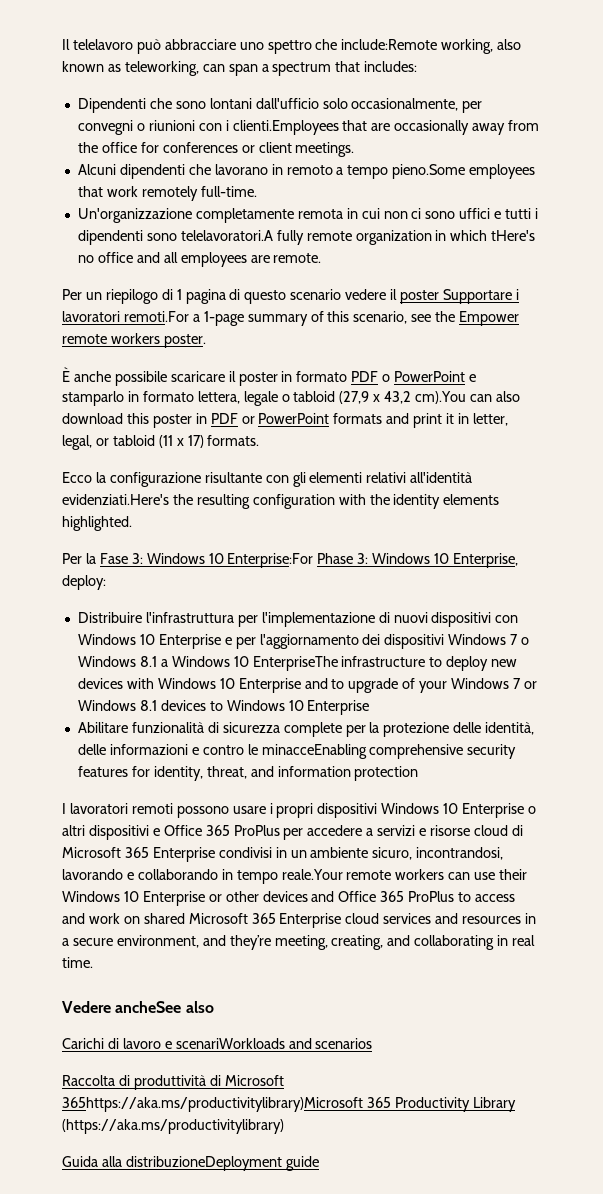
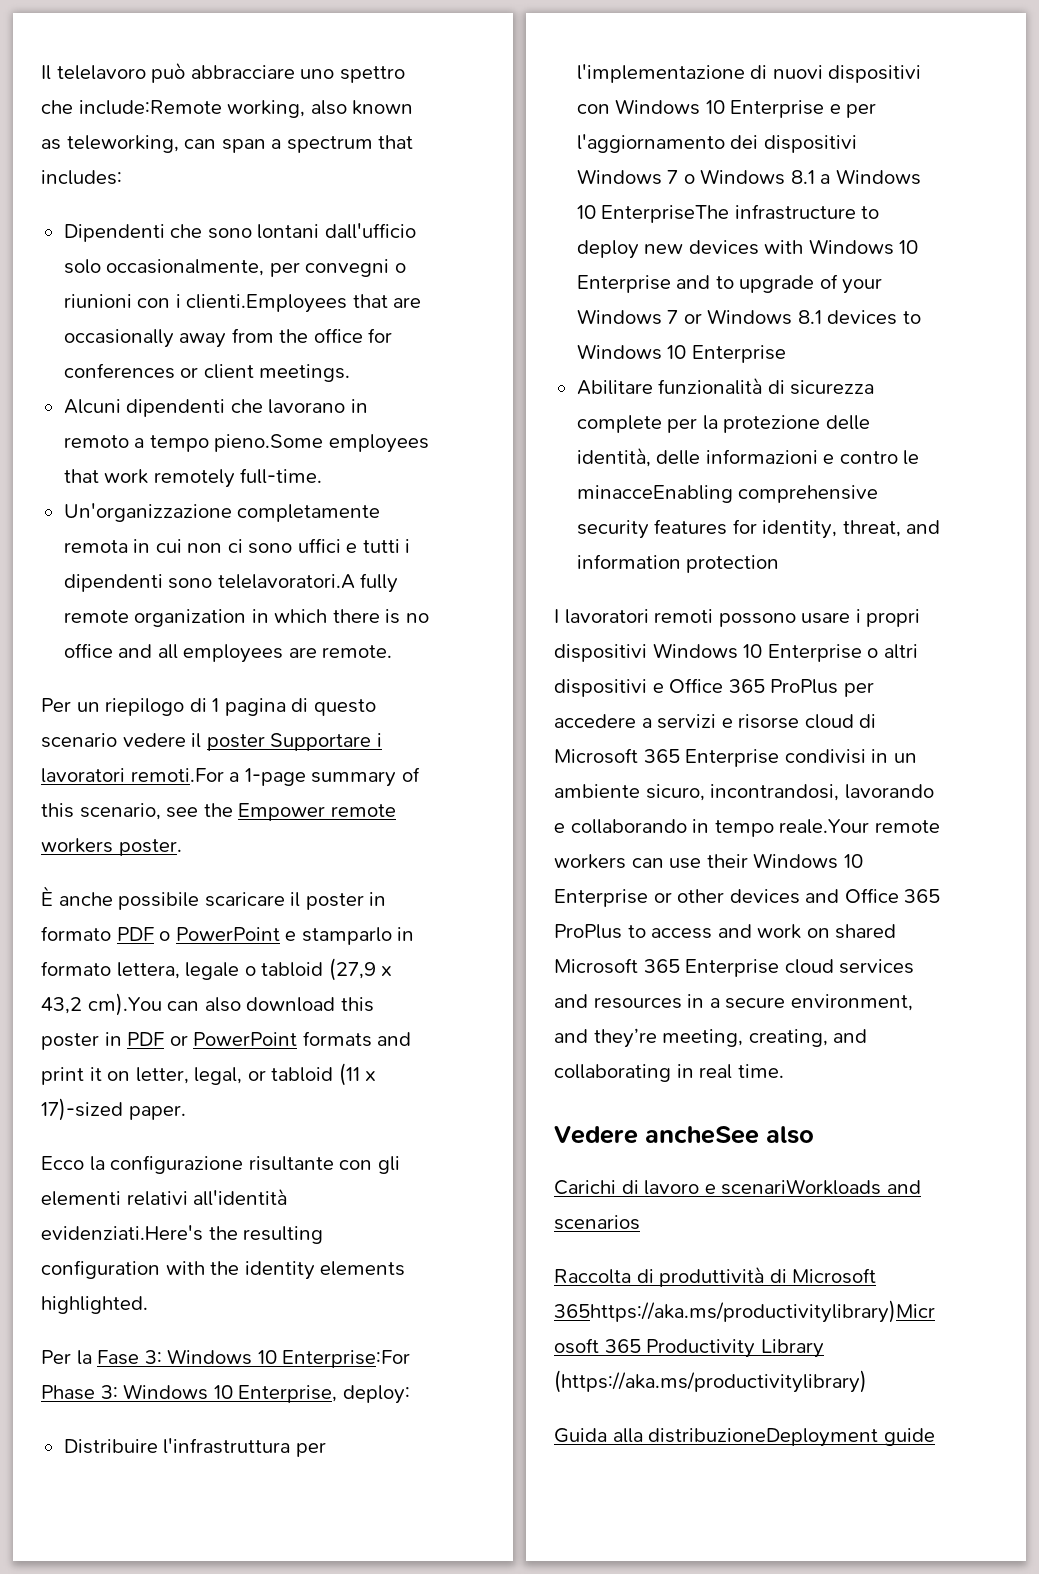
[491,230,536,241] tHere's -> [332,609,401,624] there is
[458,413,470,424] in -> [107,1071,131,1081] on
[187,435,260,448] 17) formats. -> [41,1098,186,1121] 17)-sized paper.

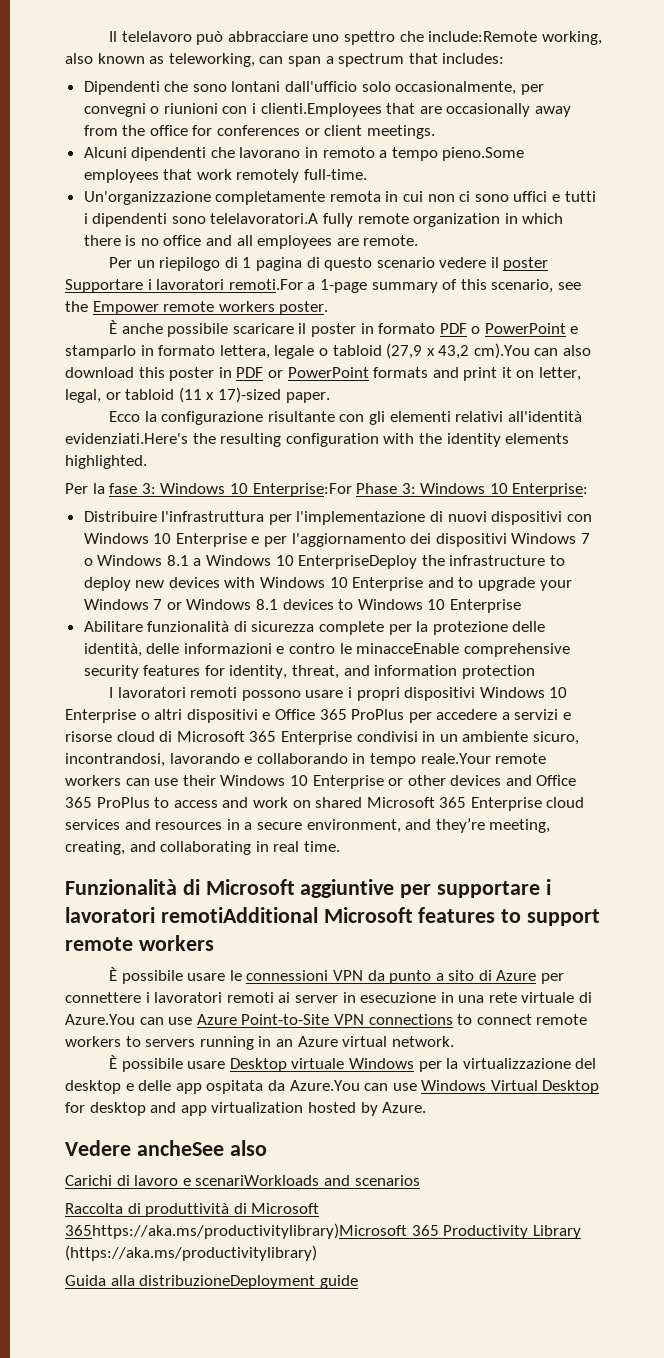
[97,1350,140,1365] Fase -> [109,483,138,494] fase
[238,1385,410,1404] Enterprise, deploy: -> [512,483,589,497] Enterprise:
[601,205,730,223] EnterpriseThe -> [298,555,445,569] EnterpriseDeploy the
[819,274,838,289] of -> (536, 584) none
[576,485,733,503] minacceEnabling -> [356,643,460,654] minacceEnable
(784, 1071) none -> [65,879,551,898] [65,907,601,926] [65,935,214,951] [108,967,565,984] [65,992,593,1003] [65,1014,588,1025] [65,1036,454,1050] [108,1055,597,1072] [65,1080,600,1094] [65,1102,427,1116] // Funzionalità di Microsoft aggiuntive per supportare i lavoratori remotiAdditional Microsoft features to support remote workers // È possibile usare le connessioni VPN da punto a sito di Azure per connettere i lavoratori remoti ai server in esecuzione in una rete virtuale di Azure.You can use Azure Point-to-Site VPN connections to connect remote workers to servers running in an Azure virtual network. // È possibile usare Desktop virtuale Windows per la virtualizzazione del desktop e delle app ospitata da Azure.You can use Windows Virtual Desktop for desktop and app virtualization hosted by Azure.

